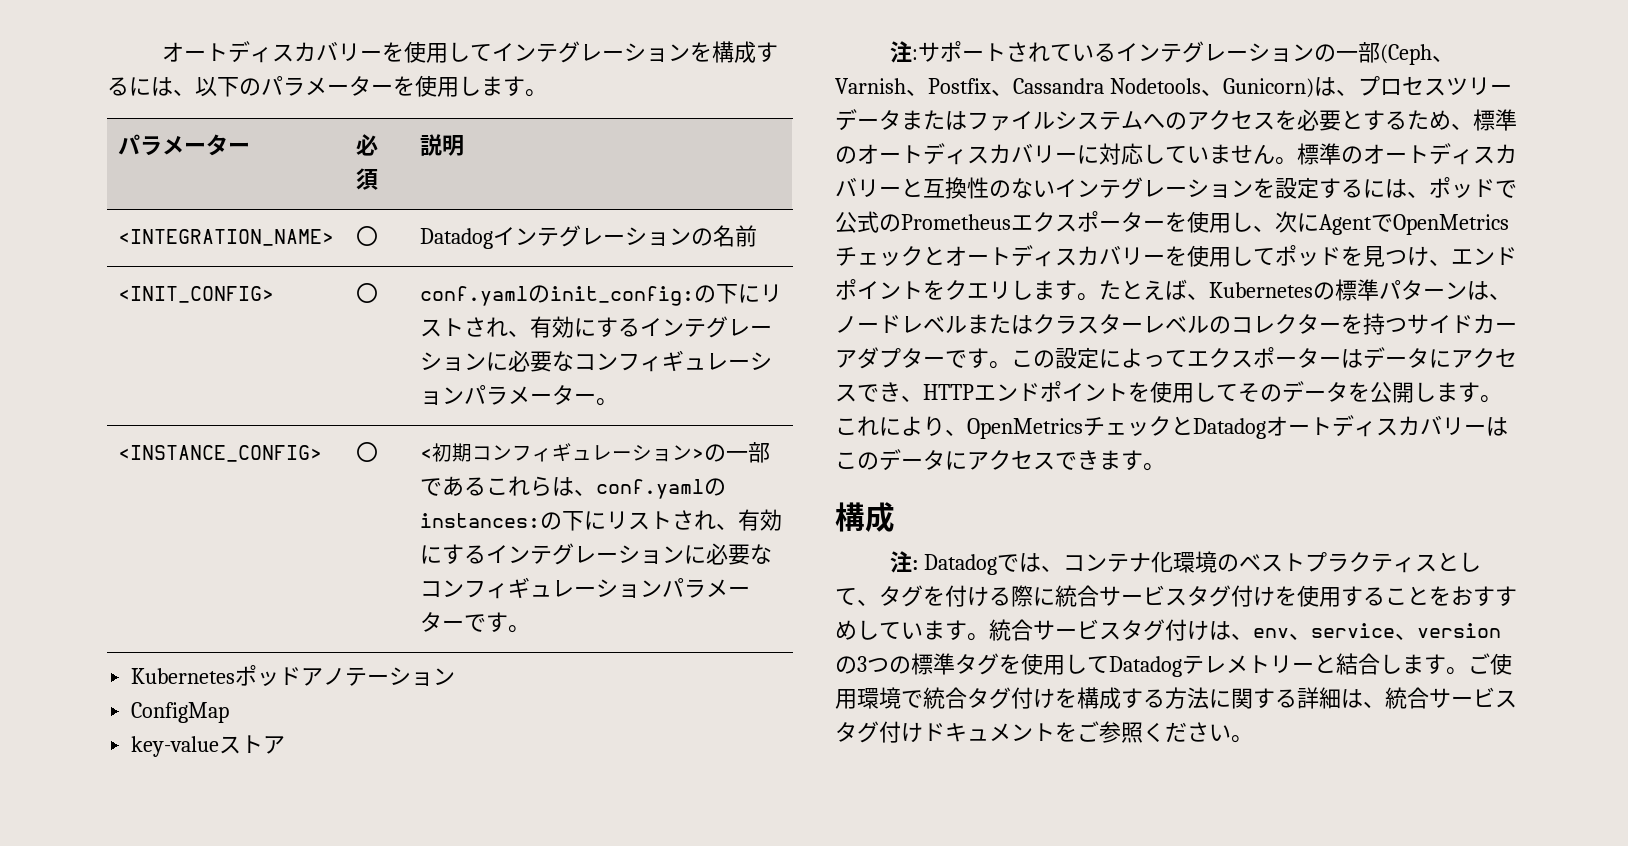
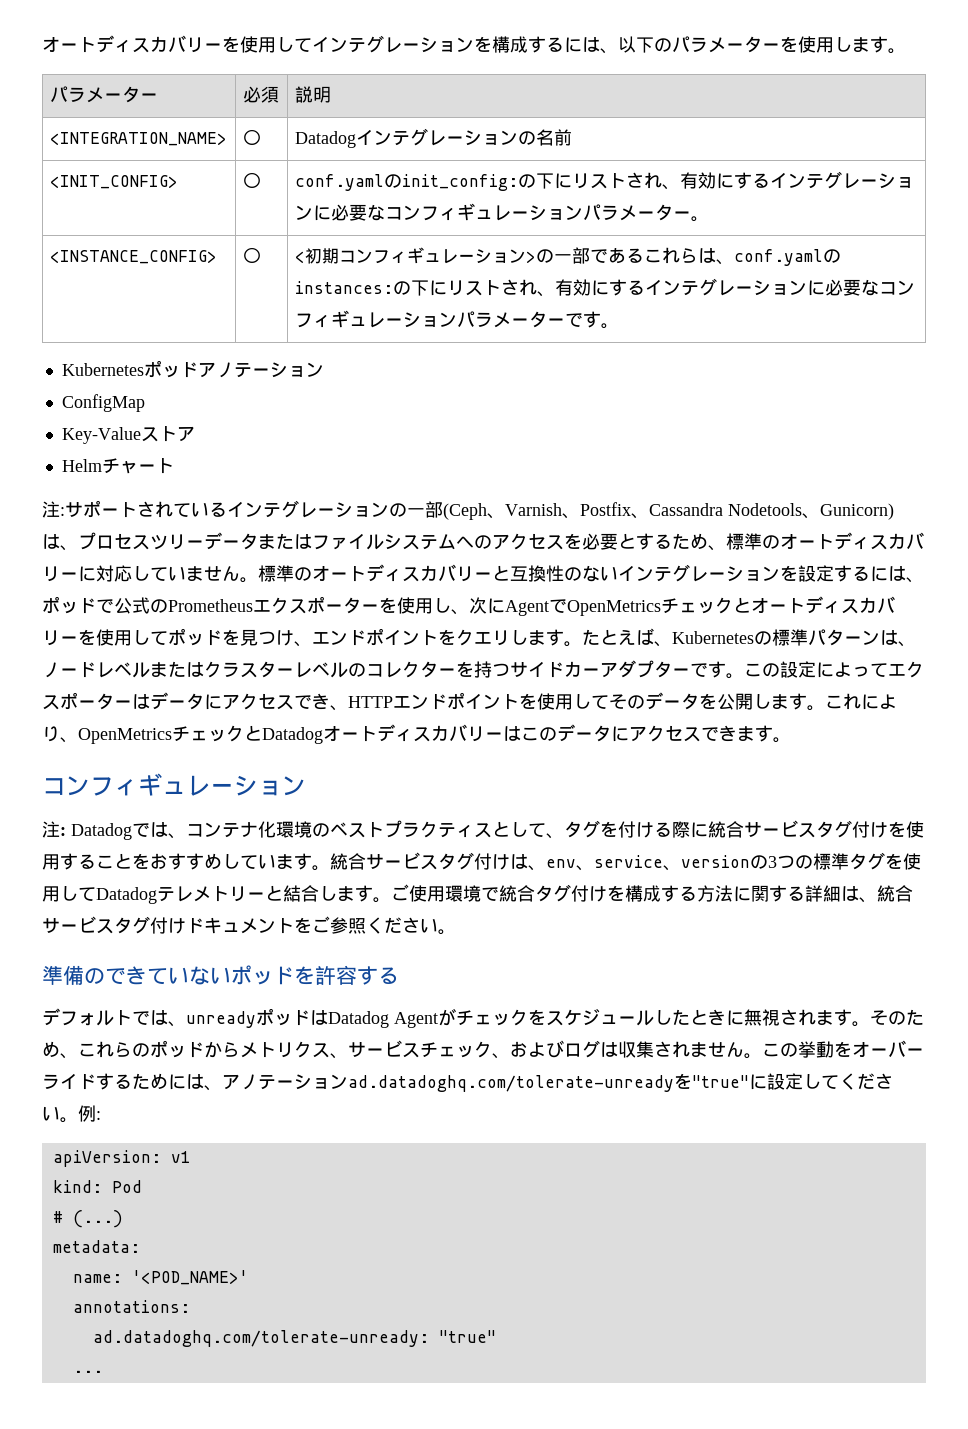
[131,736,220,757] key-value -> [61,427,141,444] Key-Value
(286, 745) none -> [61,458,174,474] // Helmチャート
[835,502,895,532] 構成 -> [42,773,306,796] コンフィギュレーション
(1253, 739) none -> [42,965,399,985] [42,1008,924,1028] [42,1040,924,1059] [42,1073,893,1092] [42,1105,101,1123] [52,1150,191,1167] [52,1180,142,1193] [52,1210,123,1228] [52,1240,140,1253] [72,1270,248,1285] [72,1300,190,1313] [92,1330,496,1347] [72,1370,103,1373] // 準備のできていないポッドを許容する // デフォルトでは、unreadyポッドはDatadog Agentがチェックをスケジュールしたときに無視されます。そのため、これらのポッドからメトリクス、サービスチェック、およびログは収集されません。この挙動をオーバーライドするためには、アノテーションad.datadoghq.com/tolerate-unreadyを"true"に設定してください。例: // apiVersion: v1 // kind: Pod // # (...) // metadata: // name: '<POD_NAME>' // annotations: // ad.datadoghq.com/tolerate-unready: "true" // ...

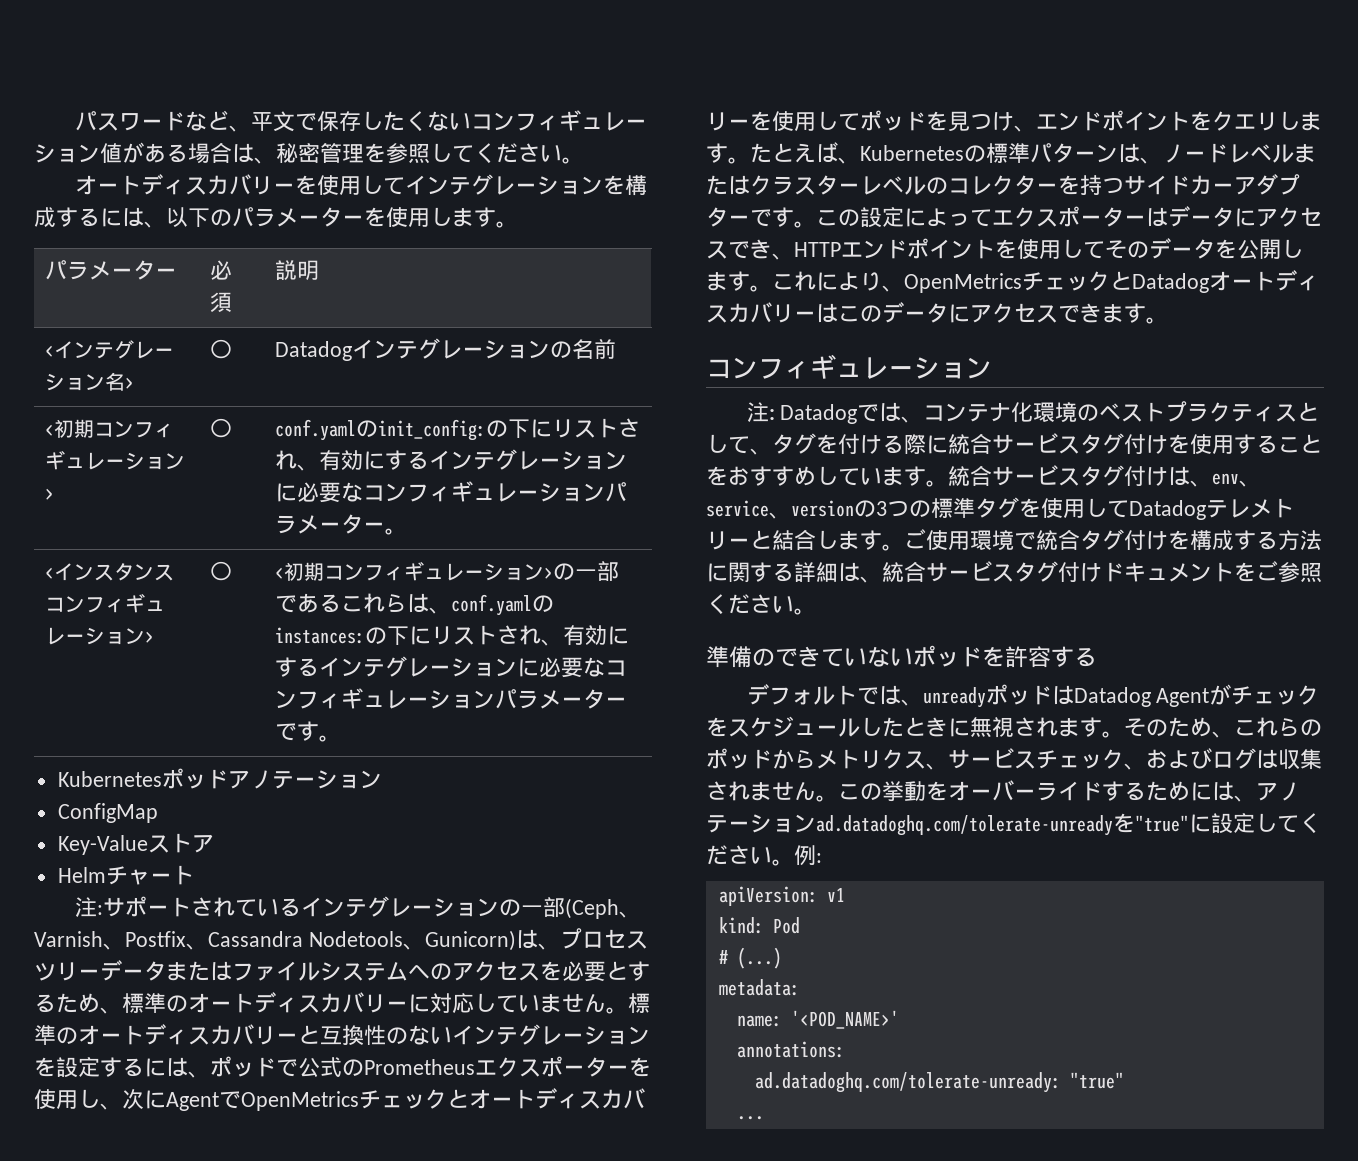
(42, 44) none -> [74,110,647,132] [34,142,584,164] パスワードなど、平文で保存したくないコンフィギュレーション値がある場合は、秘密管理を参照してください。 //
[49,132,227,146] <INTEGRATION_NAME> -> [45,340,175,359] [45,372,135,391] <インテグレーション名>
[49,175,178,189] <INIT_CONFIG> -> [45,419,175,438] [45,450,186,470] [45,488,55,500] <初期コンフィギュレーション>
[49,250,217,264] <INSTANCE_CONFIG> -> [45,563,175,581] [45,593,166,613] [45,627,155,645] <インスタンスコンフィギュレーション>

